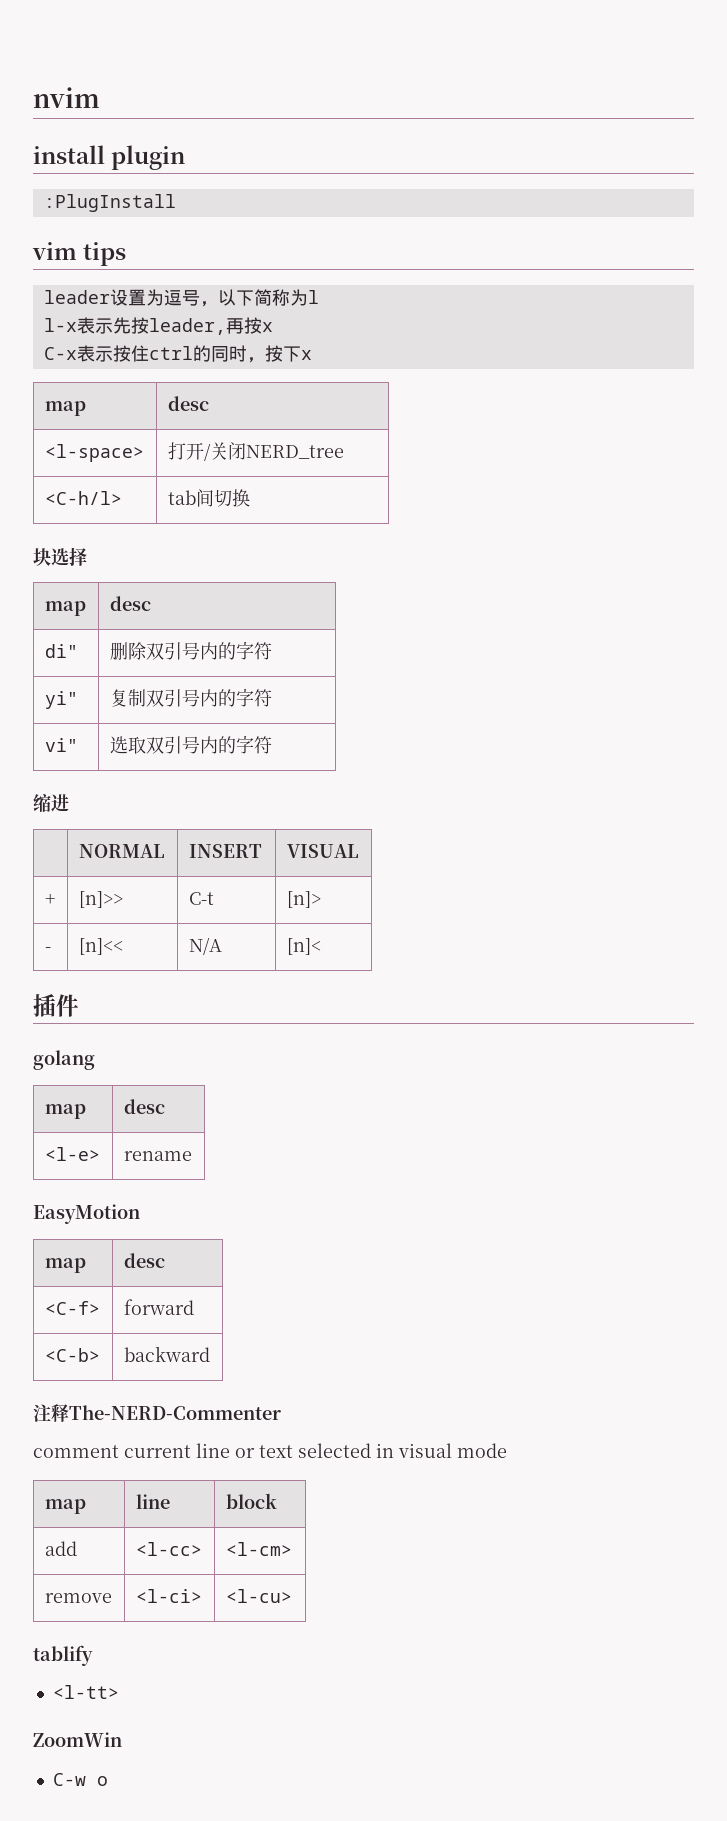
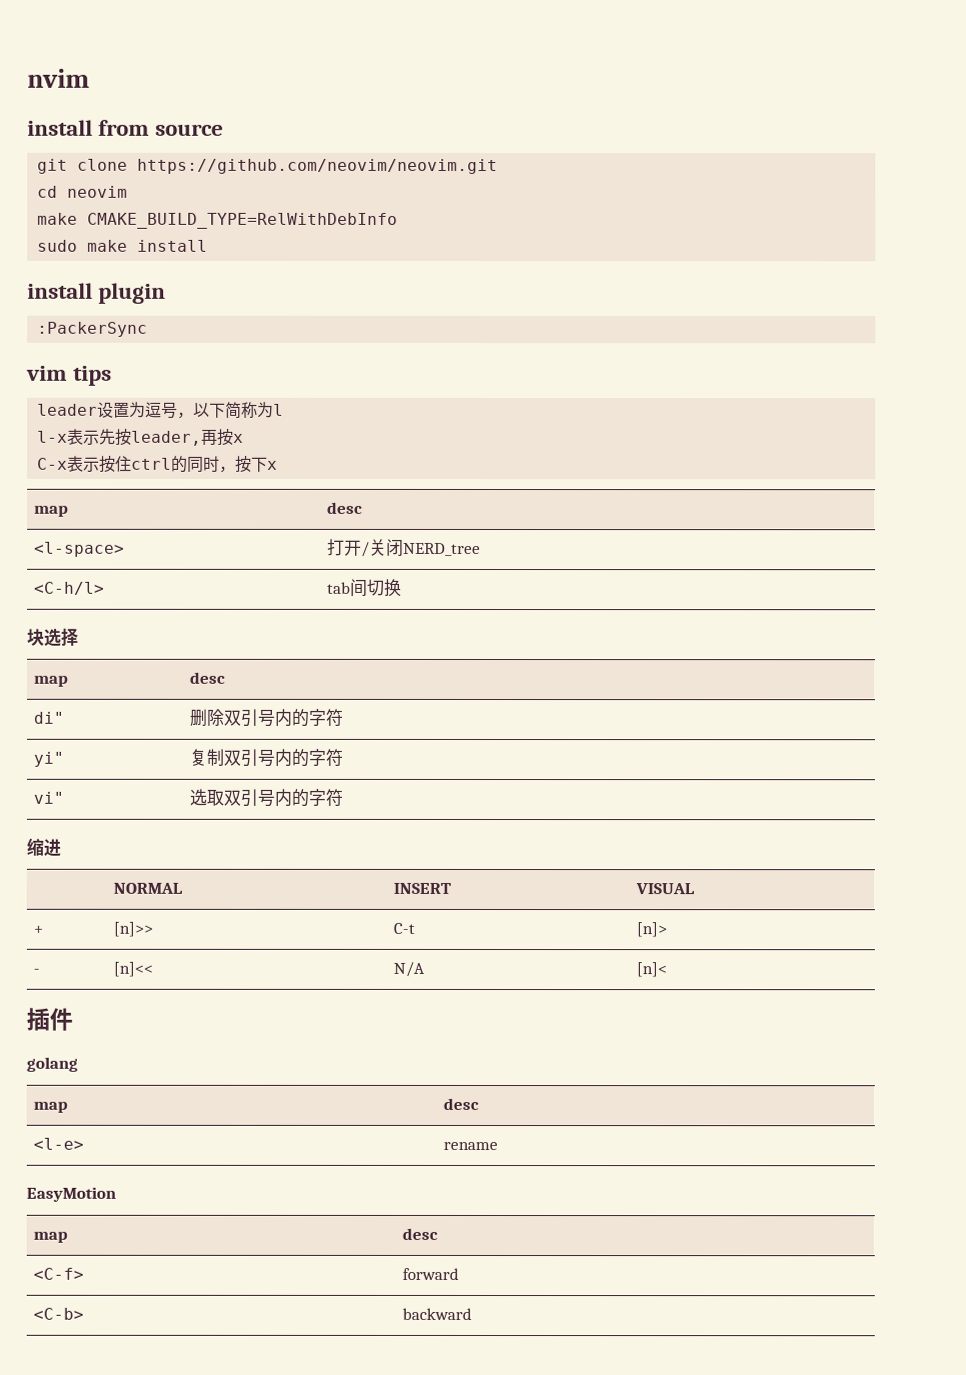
(100, 97) none -> [27,119,225,136] [37,158,499,175] [37,185,129,198] [37,212,399,229] [37,239,209,252] // install from source // git clone https://github.com/neovim/neovim.git // cd neovim // make CMAKE_BUILD_TYPE=RelWithDebInfo // sudo make install
[43,194,176,212] :PlugInstall -> [37,321,149,337] :PackerSync
[33,1404,281,1422] [33,1443,507,1458] [44,1499,86,1514] [135,1494,170,1509] [225,1493,277,1509] [44,1541,77,1556] [135,1542,202,1556] [225,1542,292,1556] [44,1593,112,1603] [135,1589,202,1603] [225,1589,292,1603] [33,1645,93,1666] [52,1685,119,1699] [33,1732,122,1747] [52,1773,108,1786] // 注释The-NERD-Commenter // comment current line or text selected in visual mode // map | line | block // add | <l-cc> | <l-cm> // remove | <l-ci> | <l-cu> // tablify // <l-tt> // ZoomWin // C-w o -> (472, 1313) none

